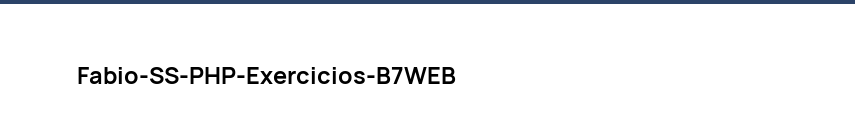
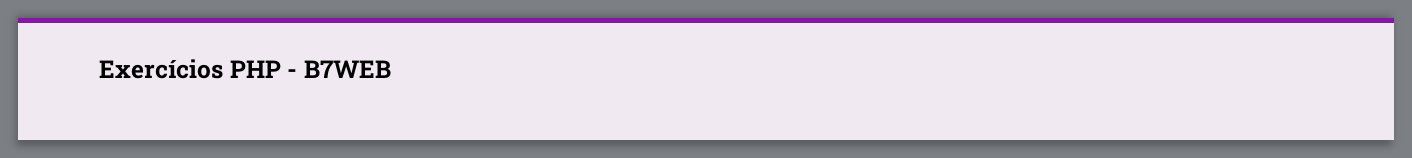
[77,67,456,84] Fabio-SS-PHP-Exercicios-B7WEB -> [99,59,391,79] Exercícios PHP - B7WEB

